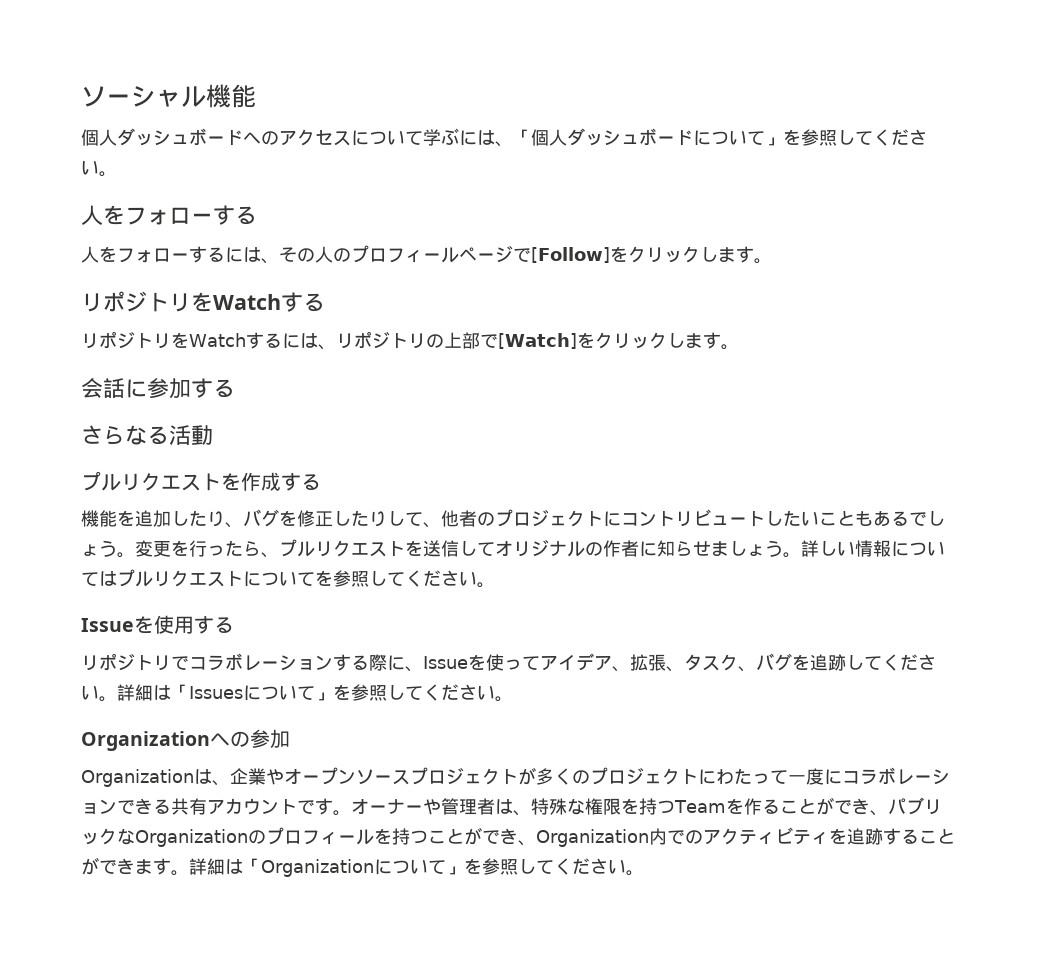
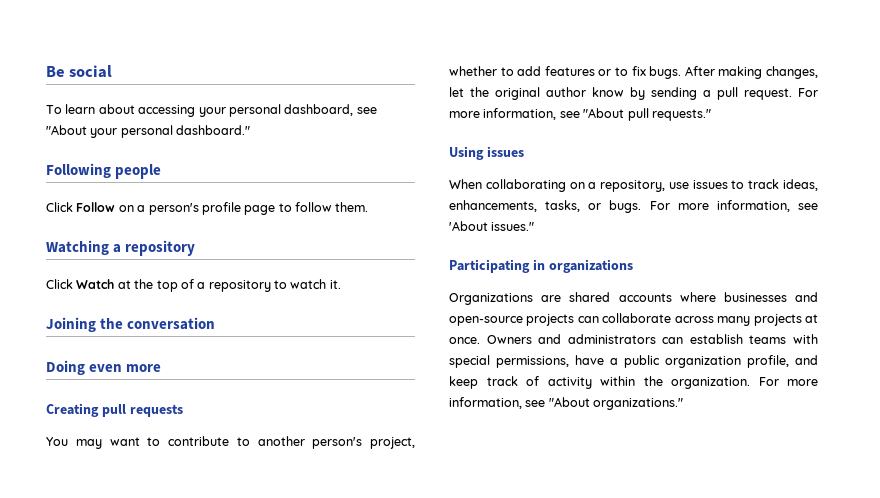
[81,84,256,108] [81,128,927,147] [81,160,117,177] [81,205,257,225] [81,245,772,264] [81,291,325,312] [81,331,739,350] [81,378,235,399] [81,425,213,445] [81,471,321,491] [81,509,945,528] [81,539,945,558] [81,569,495,588] [81,615,234,634] [81,653,936,672] [81,684,513,702] [81,729,290,751] [81,767,950,787] [81,797,942,816] [81,827,955,847] [81,857,644,877] ソーシャル機能 // 個人ダッシュボードへのアクセスについて学ぶには、「個人ダッシュボードについて」を参照してください。 // 人をフォローする // 人をフォローするには、その人のプロフィールページで[Follow]をクリックします。 // リポジトリをWatchする // リポジトリをWatchするには、リポジトリの上部で[Watch]をクリックします。 // 会話に参加する // さらなる活動 // プルリクエストを作成する // 機能を追加したり、バグを修正したりして、他者のプロジェクトにコントリビュートしたいこともあるでしょう。変更を行ったら、プルリクエストを送信してオリジナルの作者に知らせましょう。詳しい情報についてはプルリクエストについてを参照してください。 // Issueを使用する // リポジトリでコラボレーションする際に、Issueを使ってアイデア、拡張、タスク、バグを追跡してください。詳細は「Issuesについて」を参照してください。 // Organizationへの参加 // Organizationは、企業やオープンソースプロジェクトが多くのプロジェクトにわたって一度にコラボレーションできる共有アカウントです。オーナーや管理者は、特殊な権限を持つTeamを作ることができ、パブリックなOrganizationのプロフィールを持つことができ、Organization内でのアクティビティを追跡することができます。詳細は「Organizationについて」を参照してください。 -> [46,65,113,78] [46,104,377,117] [46,125,251,138] [46,163,162,179] [46,202,369,215] [46,240,196,256] [46,279,341,292] [46,317,216,332] [46,360,162,375] [46,403,183,417] [46,436,415,449] [449,66,818,79] [449,87,818,100] [449,108,711,121] [449,146,524,160] [449,179,818,192] [449,200,818,213] [449,221,535,231] [449,259,633,273] [449,292,818,305] [449,313,818,326] [449,334,818,344] [449,355,818,368] [449,376,818,389] [449,397,684,410] Be social // To learn about accessing your personal dashboard, see "About your personal dashboard." // Following people // Click Follow on a person's profile page to follow them. // Watching a repository // Click Watch at the top of a repository to watch it. // Joining the conversation // Doing even more // Creating pull requests // You may want to contribute to another person's project, whether to add features or to fix bugs. After making changes, let the original author know by sending a pull request. For more information, see "About pull requests." // Using issues // When collaborating on a repository, use issues to track ideas, enhancements, tasks, or bugs. For more information, see 'About issues." // Participating in organizations // Organizations are shared accounts where businesses and open-source projects can collaborate across many projects at once. Owners and administrators can establish teams with special permissions, have a public organization profile, and keep track of activity within the organization. For more information, see "About organizations."

